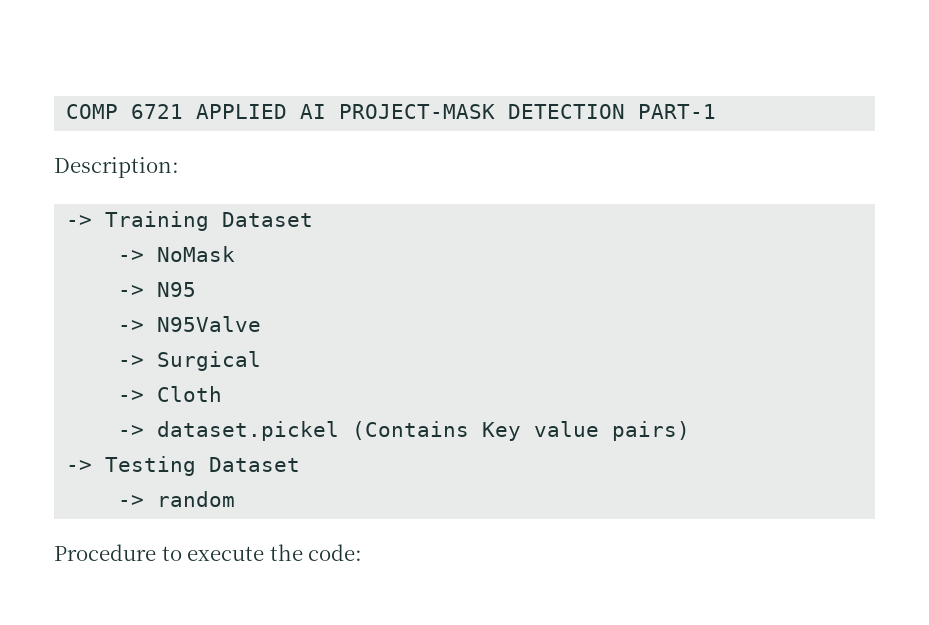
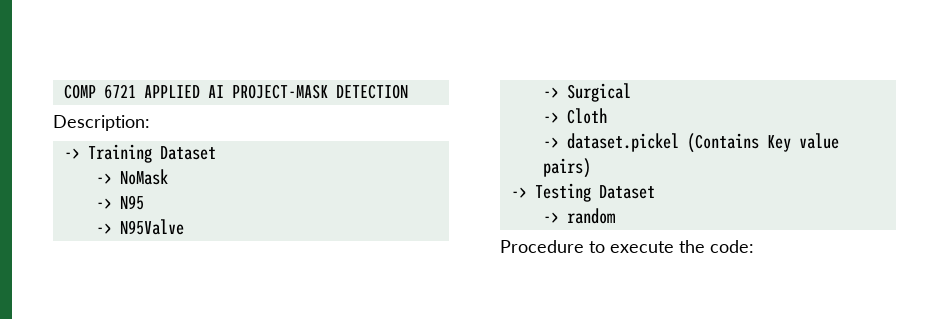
[638,104,717,119] PART-1 -> (408, 91) none

